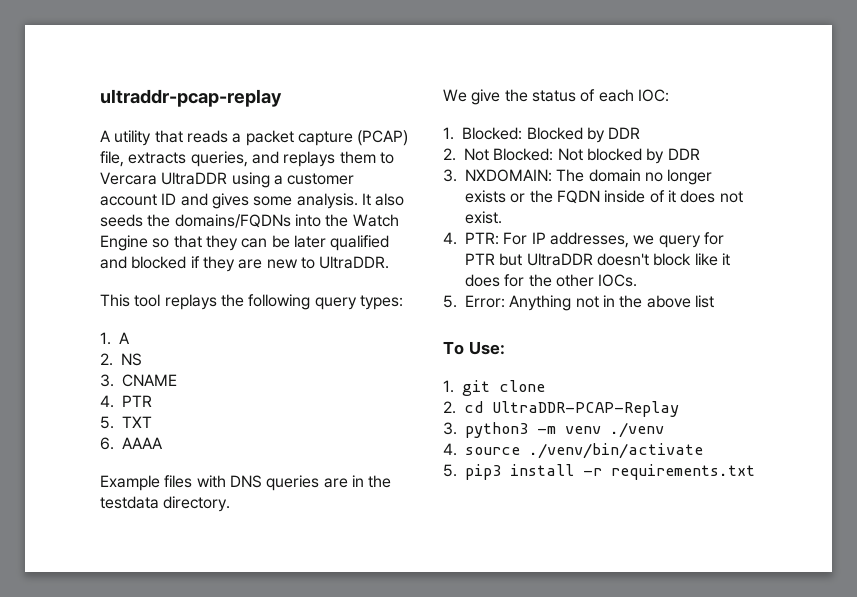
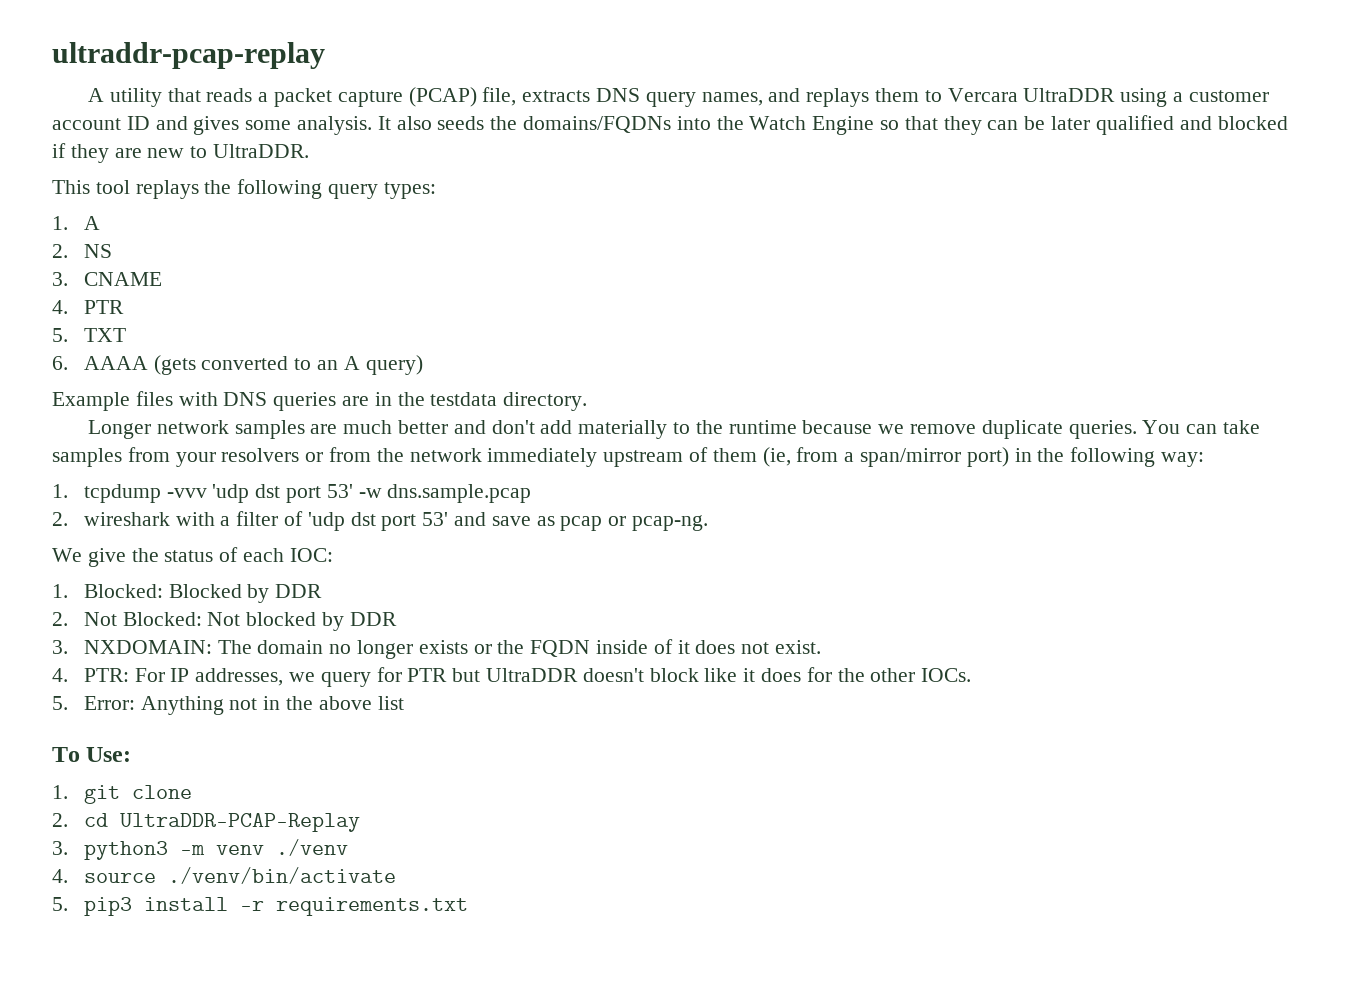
[190,151,248,167] queries, -> [595,88,763,107] DNS query names,
(163, 443) none -> [153,355,423,375] (gets converted to an A query)
(231, 504) none -> [87,420,1261,439] [52,447,1205,467] [52,484,532,503] [52,511,709,531] // Longer network samples are much better and don't add materially to the runtime because we remove duplicate queries. You can take samples from your resolvers or from the network immediately upstream of them (ie, from a span/mirror port) in the following way: // 1. tcpdump -vvv 'udp dst port 53' -w dns.sample.pcap // 2. wireshark with a filter of 'udp dst port 53' and save as pcap or pcap-ng.

